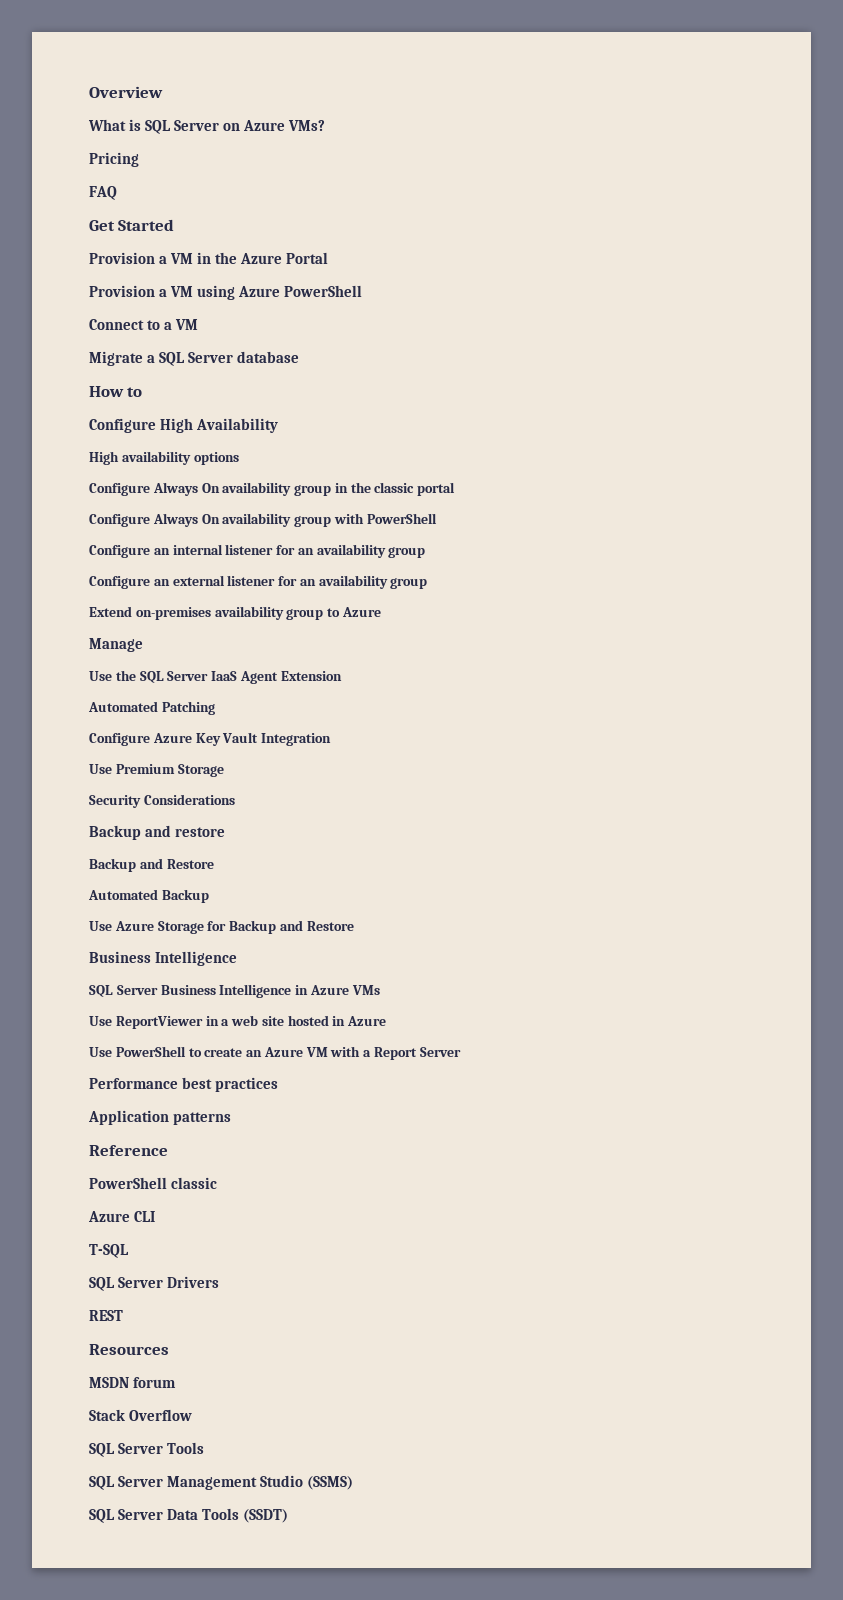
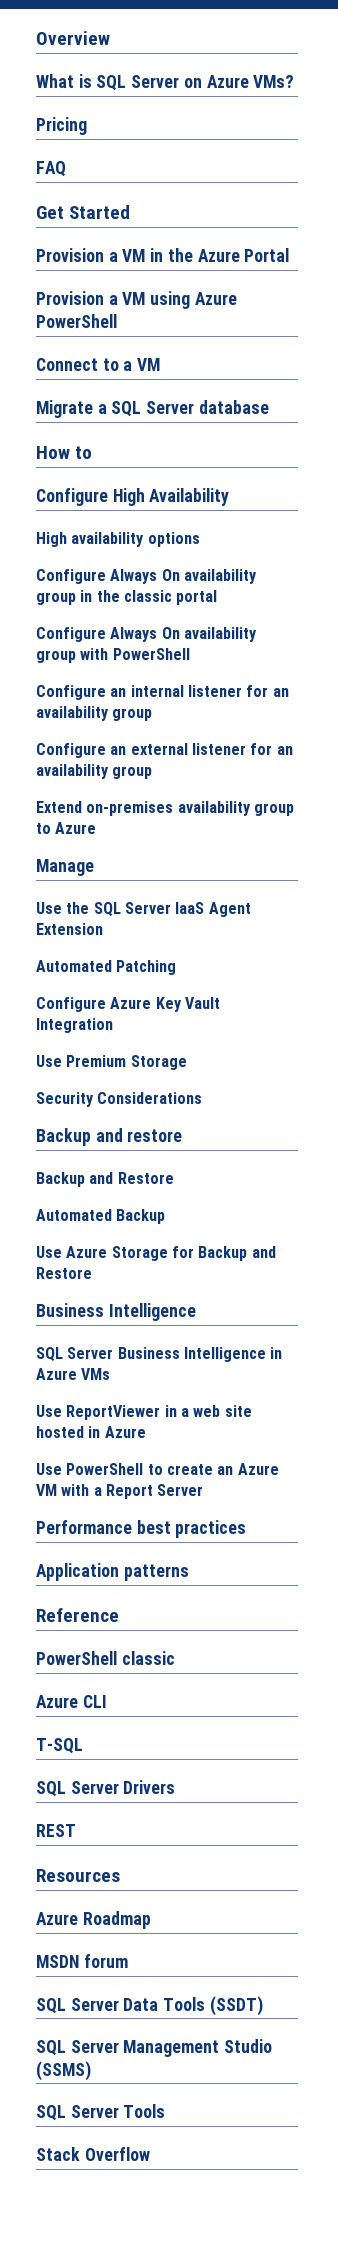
(169, 1349) none -> [36,1911,151,1929] // Azure Roadmap
[89,1409,193,1421] [89,1442,205,1457] // Stack Overflow // SQL Server Tools -> [36,1996,263,2016] // SQL Server Data Tools (SSDT)
[167,1508,289,1523] Data Tools (SSDT) -> [123,2104,166,2118] [36,2147,150,2161] Tools // Stack Overflow

